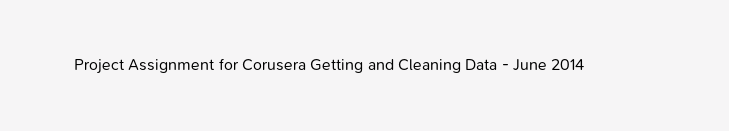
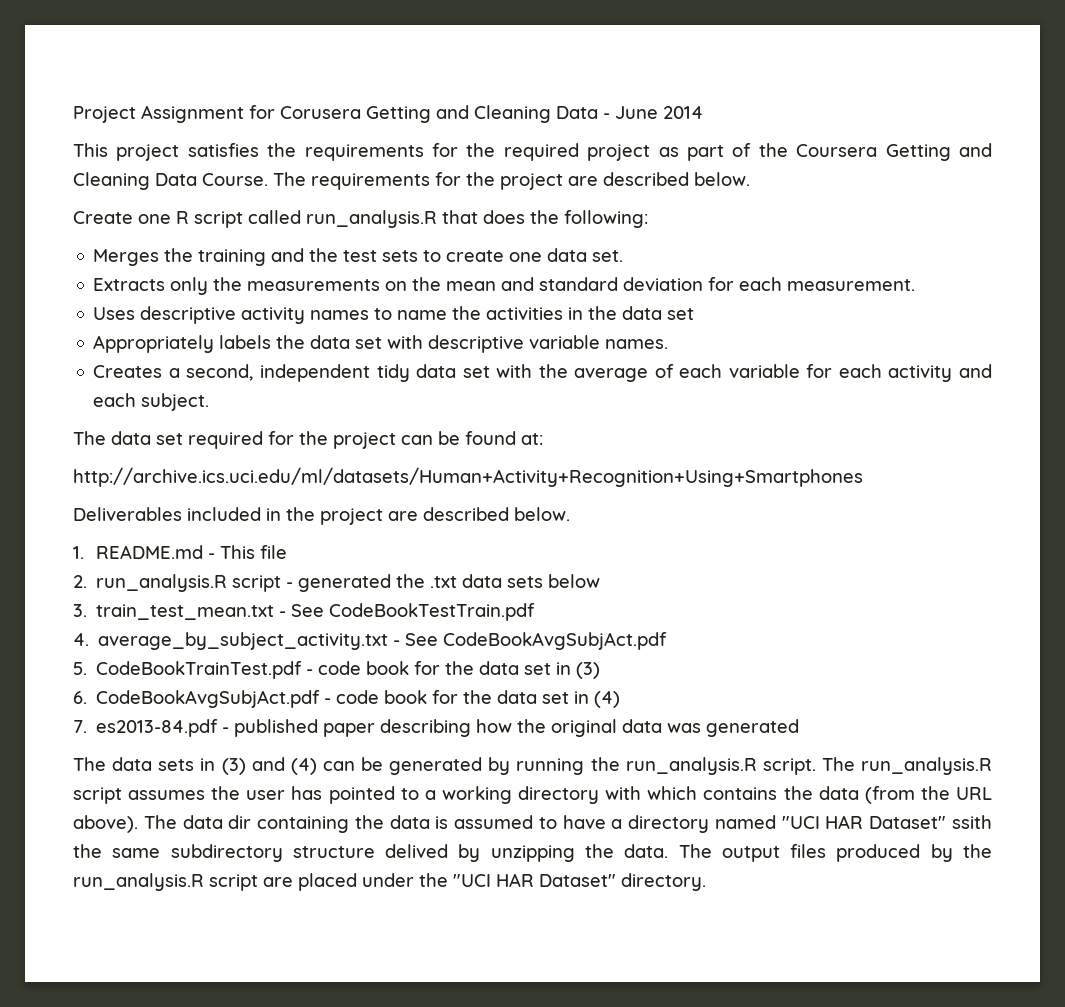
(585, 64) none -> [73,143,992,161] [73,172,750,190] [73,210,648,228] [93,248,624,266] [93,277,916,295] [93,306,695,324] [93,335,669,353] [93,364,992,382] [93,393,210,411] [73,431,543,449] [73,467,863,487] [73,507,570,525] [73,545,287,559] [73,574,601,592] [73,603,536,621] [73,632,668,650] [73,661,601,679] [73,690,621,708] [73,719,800,737] [73,757,992,775] [73,786,993,804] [73,815,992,833] [73,844,993,862] [73,873,706,891] // This project satisfies the requirements for the required project as part of the Coursera Getting and Cleaning Data Course. The requirements for the project are described below. // Create one R script called run_analysis.R that does the following: // Merges the training and the test sets to create one data set. // Extracts only the measurements on the mean and standard deviation for each measurement. // Uses descriptive activity names to name the activities in the data set // Appropriately labels the data set with descriptive variable names. // Creates a second, independent tidy data set with the average of each variable for each activity and each subject. // The data set required for the project can be found at: // http://archive.ics.uci.edu/ml/datasets/Human+Activity+Recognition+Using+Smartphones // Deliverables included in the project are described below. // 1. README.md - This file // 2. run_analysis.R script - generated the .txt data sets below // 3. train_test_mean.txt - See CodeBookTestTrain.pdf // 4. average_by_subject_activity.txt - See CodeBookAvgSubjAct.pdf // 5. CodeBookTrainTest.pdf - code book for the data set in (3) // 6. CodeBookAvgSubjAct.pdf - code book for the data set in (4) // 7. es2013-84.pdf - published paper describing how the original data was generated // The data sets in (3) and (4) can be generated by running the run_analysis.R script. The run_analysis.R script assumes the user has pointed to a working directory with which contains the data (from the URL above). The data dir containing the data is assumed to have a directory named "UCI HAR Dataset" ssith the same subdirectory structure delived by unzipping the data. The output files produced by the run_analysis.R script are placed under the "UCI HAR Dataset" directory.

